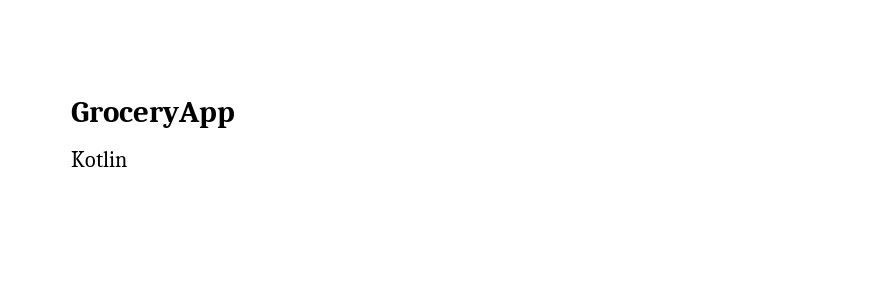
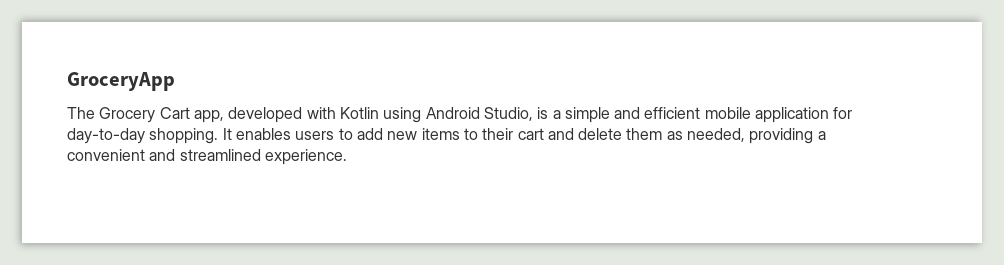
[71,151,127,167] Kotlin -> [67,107,853,123] [67,128,826,144] [67,149,347,165] The Grocery Cart app, developed with Kotlin using Android Studio, is a simple and efficient mobile application for day-to-day shopping. It enables users to add new items to their cart and delete them as needed, providing a convenient and streamlined experience.

